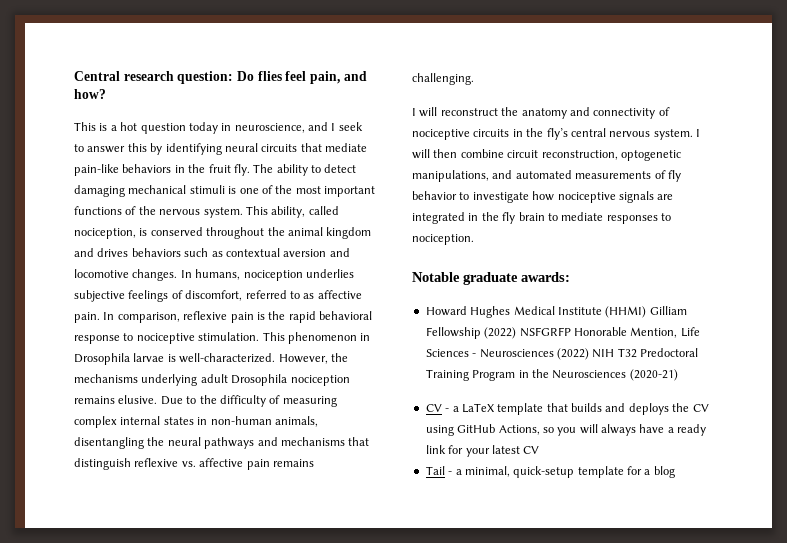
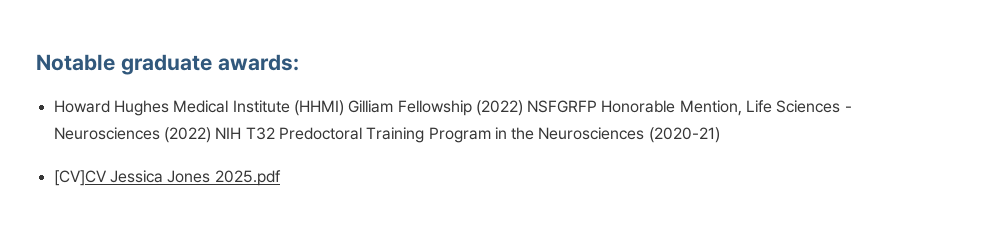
[74,71,367,84] [74,89,106,99] [74,122,363,134] [74,143,367,155] [74,164,357,176] [74,185,375,197] [74,206,339,218] [74,227,372,239] [74,248,350,257] [74,269,354,281] [74,290,362,302] [74,311,372,323] [74,332,371,344] [74,353,348,365] [74,374,350,386] [74,395,337,407] [74,416,318,428] [74,437,370,449] [74,458,314,470] [412,73,474,85] [412,107,670,119] [412,128,700,140] [412,149,681,161] [412,170,681,182] [412,191,674,203] [412,212,671,224] [412,234,474,245] Central research question: Do flies feel pain, and how? // This is a hot question today in neuroscience, and I seek to answer this by identifying neural circuits that mediate pain-like behaviors in the fruit fly. The ability to detect damaging mechanical stimuli is one of the most important functions of the nervous system. This ability, called nociception, is conserved throughout the animal kingdom and drives behaviors such as contextual aversion and locomotive changes. In humans, nociception underlies subjective feelings of discomfort, referred to as affective pain. In comparison, reflexive pain is the rapid behavioral response to nociceptive stimulation. This phenomenon in Drosophila larvae is well-characterized. However, the mechanisms underlying adult Drosophila nociception remains elusive. Due to the difficulty of measuring complex internal states in non-human animals, disentangling the neural pathways and mechanisms that distinguish reflexive vs. affective pain remains challenging. // I will reconstruct the anatomy and connectivity of nociceptive circuits in the fly’s central nervous system. I will then combine circuit reconstruction, optogenetic manipulations, and automated measurements of fly behavior to investigate how nociceptive signals are integrated in the fly brain to mediate responses to nociception. // -> (36, 62) none
[425,403,709,415] [425,424,707,436] [425,445,540,457] [425,466,675,478] CV - a LaTeX template that builds and deploys the CV using GitHub Actions, so you will always have a ready link for your latest CV // Tail - a minimal, quick-setup template for a blog -> [53,170,281,186] [CV]CV Jessica Jones 2025.pdf

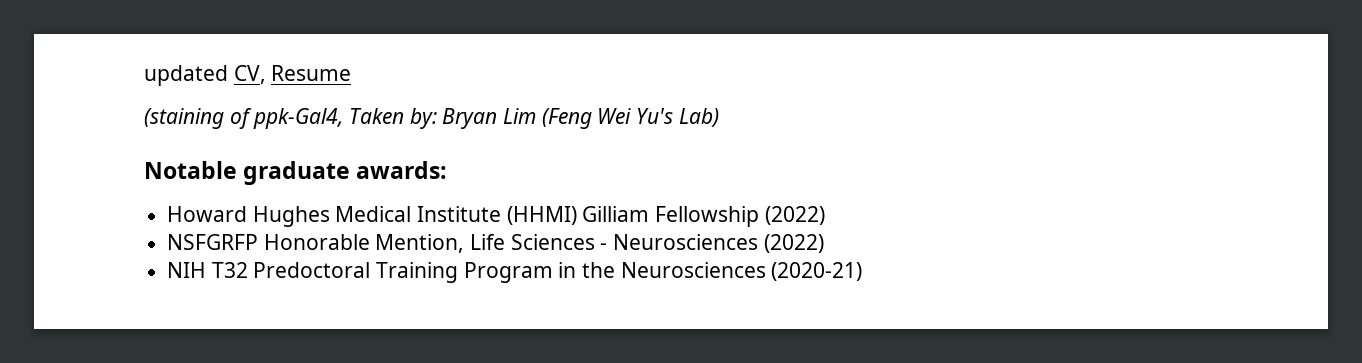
(36, 62) none -> [144,65,352,86] [144,108,719,129] updated CV, Resume // (staining of ppk-Gal4, Taken by: Bryan Lim (Feng Wei Yu's Lab) //
(523, 108) none -> (825, 215) //
(211, 135) none -> (824, 243) //
[53,170,281,186] // [CV]CV Jessica Jones 2025.pdf -> (863, 271) none

